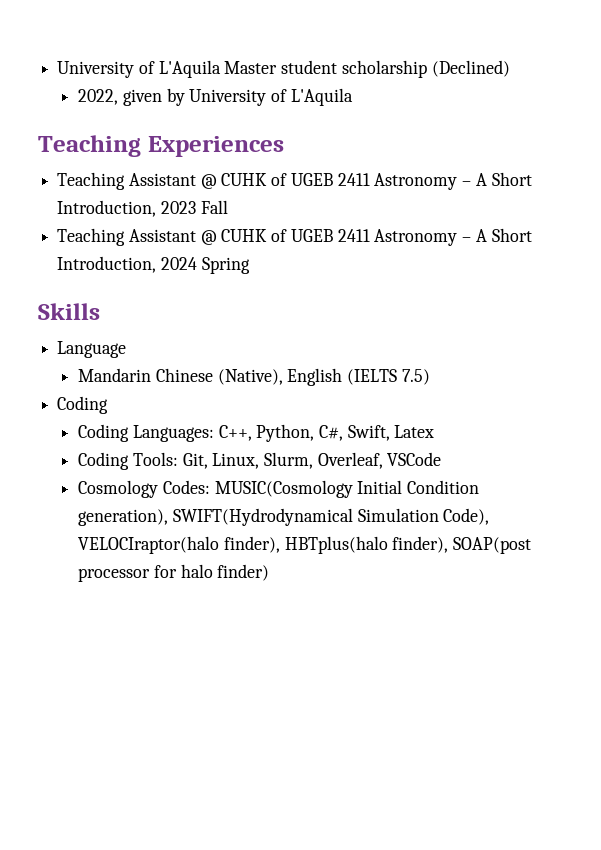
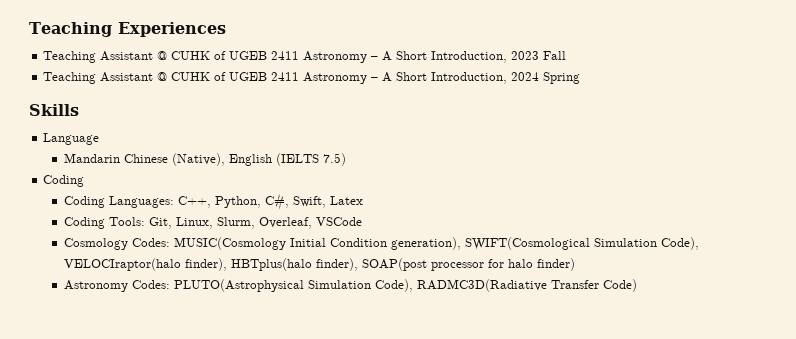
[57,60,510,78] [78,88,353,106] University of L'Aquila Master student scholarship (Declined) // 2022, given by University of L'Aquila // -> (29, 29) none
[172,508,353,526] SWIFT(Hydrodynamical -> [464,237,590,250] SWIFT(Cosmological
(270, 572) none -> [63,279,637,292] // Astronomy Codes: PLUTO(Astrophysical Simulation Code), RADMC3D(Radiative Transfer Code)

